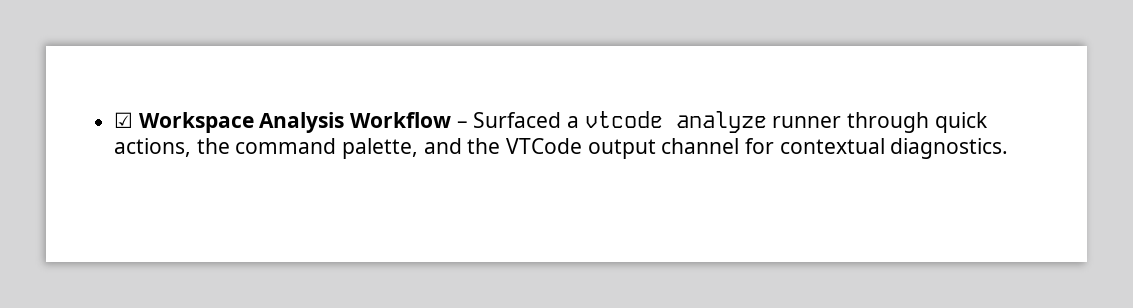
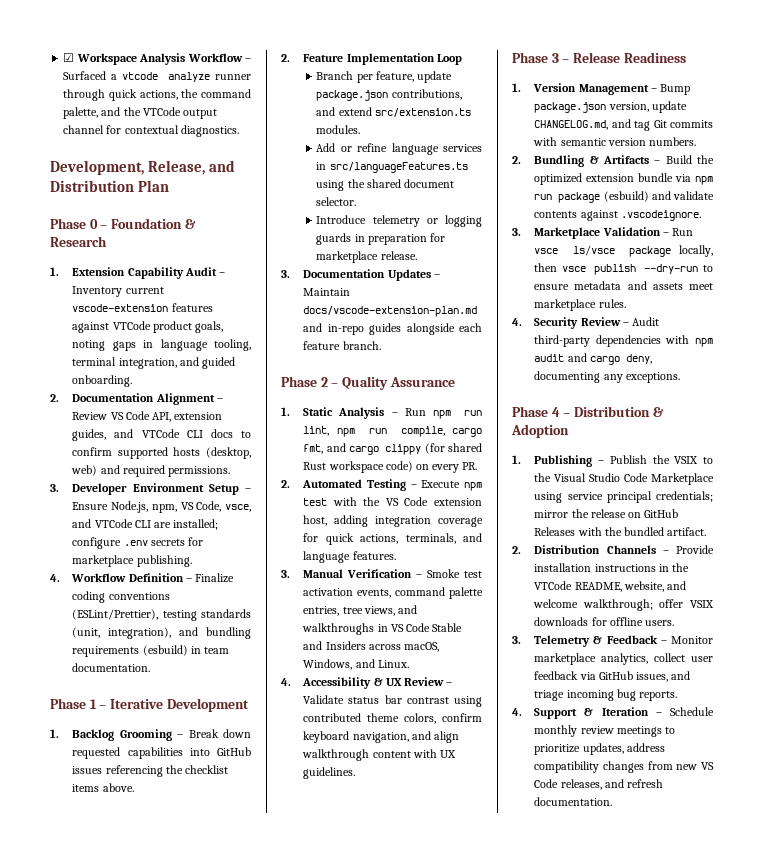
(1009, 148) none -> [50,160,236,175] [50,180,170,192] [50,218,196,229] [50,236,107,247] [50,267,225,279] [72,286,164,297] [72,303,213,312] [72,321,223,333] [72,339,252,351] [72,357,235,369] [72,375,133,387] [50,393,223,405] [72,411,223,422] [72,429,252,441] [72,447,251,459] [71,465,230,477] [50,483,251,495] [72,501,251,513] [72,519,219,530] [72,537,203,549] [72,555,192,567] [50,573,234,583] [72,591,170,603] [72,609,251,621] [72,627,252,639] [72,645,229,657] [72,663,151,672] [50,698,249,712] [50,729,251,741] [72,747,251,759] [72,765,228,777] [72,783,134,792] [281,53,462,65] [316,71,453,83] [316,89,462,101] [316,107,471,117] [316,125,361,134] [316,143,482,155] [316,162,468,173] [316,179,455,191] [316,197,357,206] [316,215,482,227] [316,233,446,245] [316,251,417,263] [281,269,440,281] [303,288,351,296] [303,306,478,317] [303,323,482,335] [303,341,381,350] [281,376,455,390] [281,407,482,419] [303,426,482,437] [303,443,482,455] [303,461,478,473] [281,479,482,491] [303,497,482,506] [303,515,483,527] [303,533,482,545] [303,551,396,563] [281,569,482,578] [303,587,483,599] [303,605,417,616] [302,623,463,635] [303,641,439,652] [303,659,409,670] [281,677,453,689] [303,695,482,707] [303,713,482,724] [303,731,459,743] [302,749,456,761] [303,767,356,779] [512,52,686,63] [512,83,690,95] [534,101,687,113] [534,119,713,131] [533,137,696,146] [512,155,714,167] [534,173,713,185] [534,191,714,203] [534,210,701,221] [512,227,693,239] [534,245,713,257] [534,263,713,275] [534,281,713,290] [534,299,626,311] [512,317,659,329] [534,335,713,347] [534,353,652,365] [534,371,680,383] [512,406,664,417] [511,424,569,438] [512,455,713,467] [534,473,714,485] [534,491,713,503] [534,509,679,518] [534,527,707,536] [512,545,714,554] [534,563,689,572] [534,581,686,592] [533,599,714,611] [534,617,674,626] [512,635,713,647] [534,653,713,665] [534,671,691,682] [534,689,677,701] [512,707,714,719] [534,725,675,737] [534,743,665,755] [534,761,714,773] [534,779,663,790] [534,797,613,806] // Development, Release, and Distribution Plan // Phase 0 – Foundation & Research // 1. Extension Capability Audit – Inventory current vscode-extension features against VTCode product goals, noting gaps in language tooling, terminal integration, and guided onboarding. // 2. Documentation Alignment – Review VS Code API, extension guides, and VTCode CLI docs to confirm supported hosts (desktop, web) and required permissions. // 3. Developer Environment Setup – Ensure Node.js, npm, VS Code, vsce, and VTCode CLI are installed; configure .env secrets for marketplace publishing. // 4. Workflow Definition – Finalize coding conventions (ESLint/Prettier), testing standards (unit, integration), and bundling requirements (esbuild) in team documentation. // Phase 1 – Iterative Development // 1. Backlog Grooming – Break down requested capabilities into GitHub issues referencing the checklist items above. // 2. Feature Implementation Loop // Branch per feature, update package.json contributions, and extend src/extension.ts modules. // Add or refine language services in src/languageFeatures.ts using the shared document selector. // Introduce telemetry or logging guards in preparation for marketplace release. // 3. Documentation Updates – Maintain docs/vscode-extension-plan.md and in-repo guides alongside each feature branch. // Phase 2 – Quality Assurance // 1. Static Analysis – Run npm run lint, npm run compile, cargo fmt, and cargo clippy (for shared Rust workspace code) on every PR. // 2. Automated Testing – Execute npm test with the VS Code extension host, adding integration coverage for quick actions, terminals, and language features. // 3. Manual Verification – Smoke test activation events, command palette entries, tree views, and walkthroughs in VS Code Stable and Insiders across macOS, Windows, and Linux. // 4. Accessibility & UX Review – Validate status bar contrast using contributed theme colors, confirm keyboard navigation, and align walkthrough content with UX guidelines. // Phase 3 – Release Readiness // 1. Version Management – Bump package.json version, update CHANGELOG.md, and tag Git commits with semantic version numbers. // 2. Bundling & Artifacts – Build the optimized extension bundle via npm run package (esbuild) and validate contents against .vscodeignore. // 3. Marketplace Validation – Run vsce ls/vsce package locally, then vsce publish --dry-run to ensure metadata and assets meet marketplace rules. // 4. Security Review – Audit third-party dependencies with npm audit and cargo deny, documenting any exceptions. // Phase 4 – Distribution & Adoption // 1. Publishing – Publish the VSIX to the Visual Studio Code Marketplace using service principal credentials; mirror the release on GitHub Releases with the bundled artifact. // 2. Distribution Channels – Provide installation instructions in the VTCode README, website, and welcome walkthrough; offer VSIX downloads for offline users. // 3. Telemetry & Feedback – Monitor marketplace analytics, collect user feedback via GitHub issues, and triage incoming bug reports. // 4. Support & Iteration – Schedule monthly review meetings to prioritize updates, address compatibility changes from new VS Code releases, and refresh documentation.

